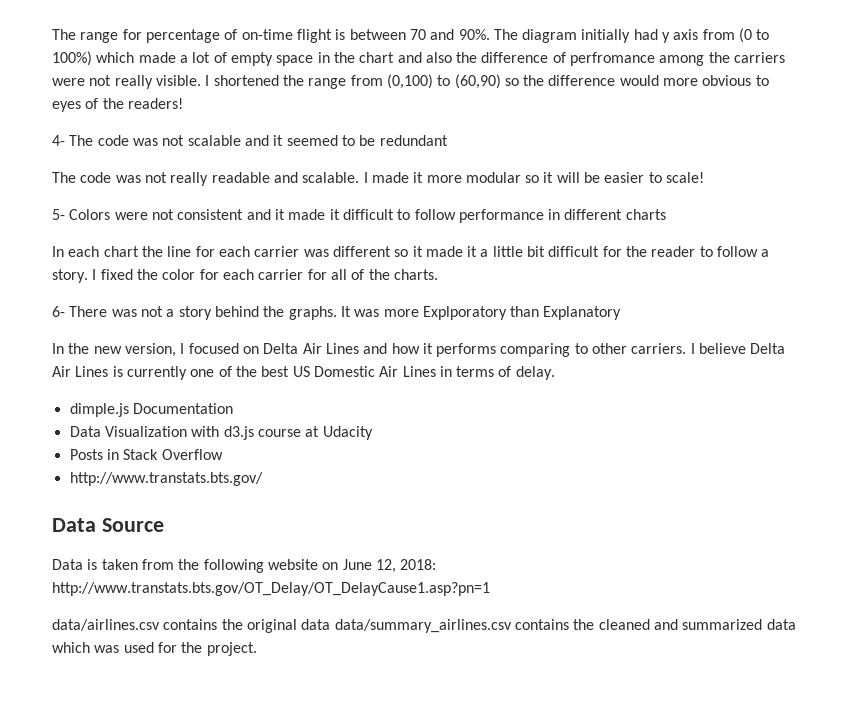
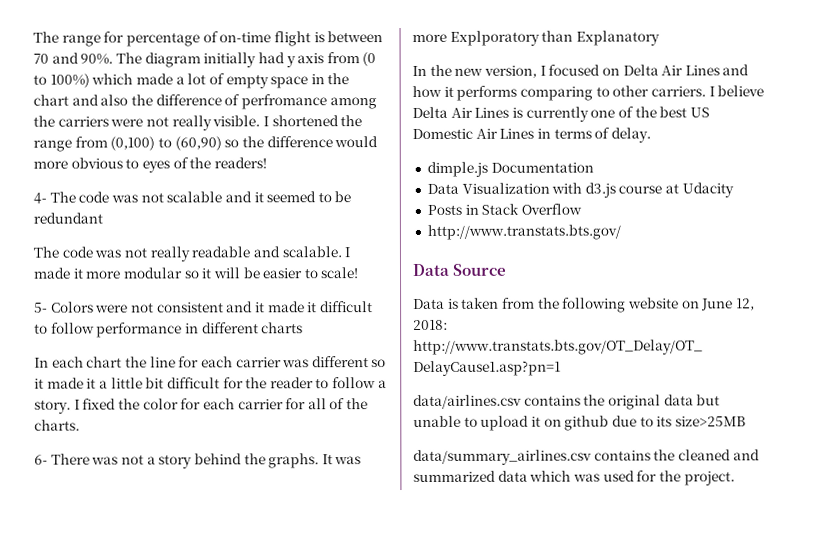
(331, 624) none -> [696,394,721,406] [413,415,746,431] but unable to upload it on github due to its size>25MB //

